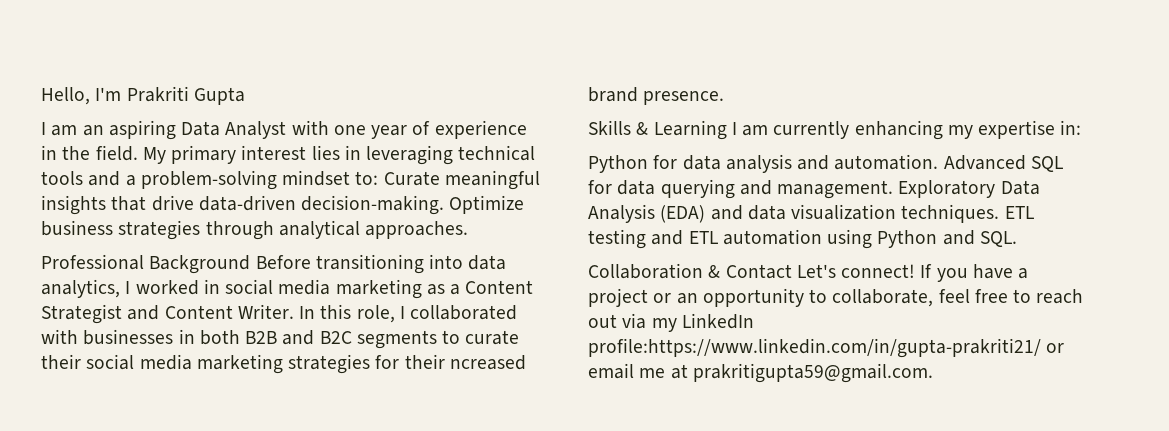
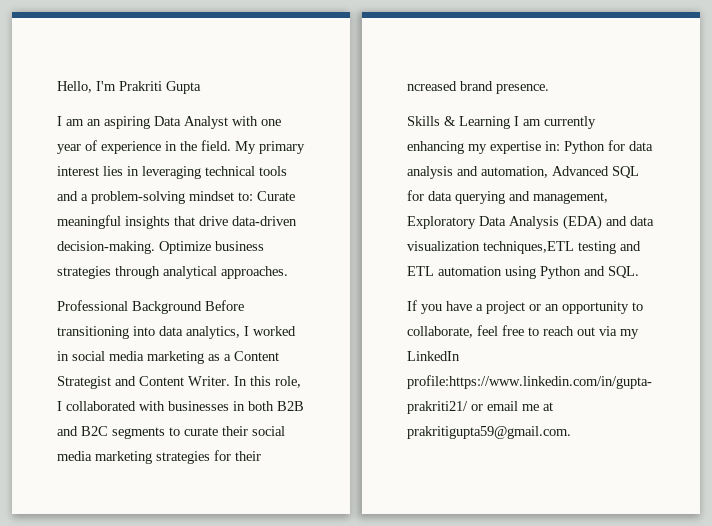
(1082, 127) // -> (560, 146) none
[834,154,939,170] automation. -> [481,166,548,178] automation,
[777,180,894,199] management. -> [533,192,608,204] management,
[901,204,1034,223] techniques. ETL -> [483,241,574,254] techniques,ETL
[588,263,916,279] Collaboration & Contact Let's connect! -> (639, 272) none

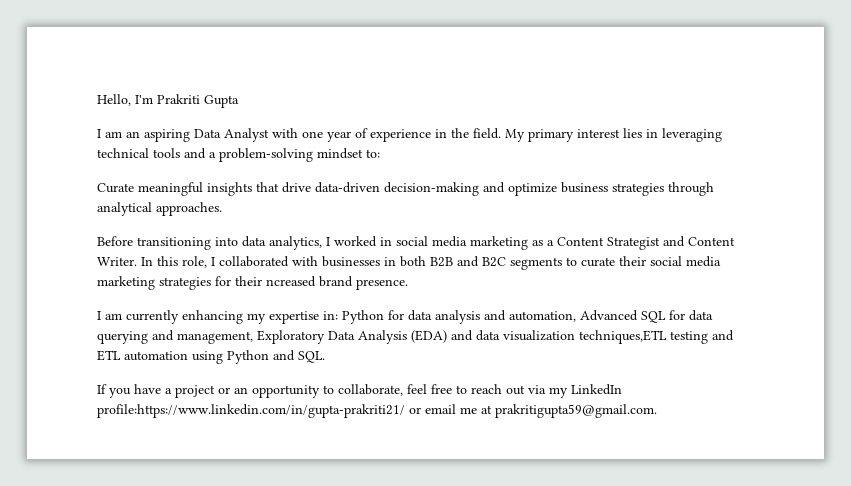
(253, 196) none -> (380, 153) //
[57,241,211,254] decision-making. Optimize -> [384,182,557,196] decision-making and optimize
[57,300,202,314] Professional Background -> (222, 209) none
[407,116,510,129] Skills & Learning -> (408, 284) none

